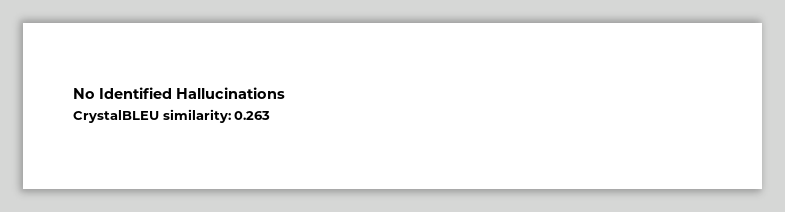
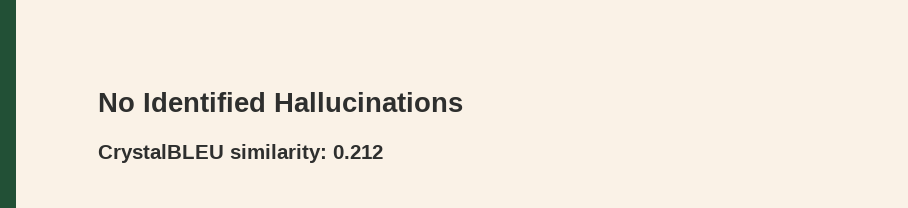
[234,111,271,120] 0.263 -> [333,145,383,159] 0.212

